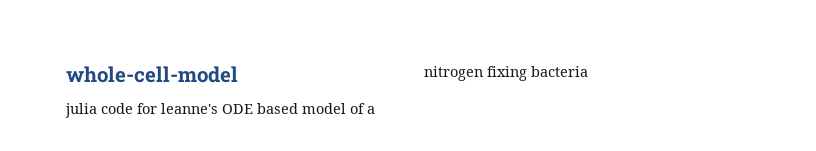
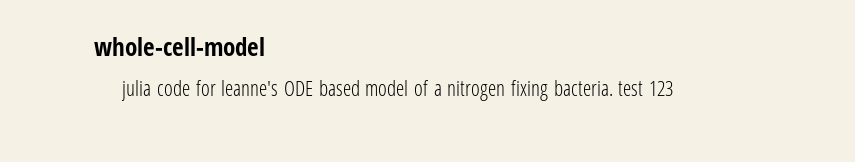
[531,66,588,77] bacteria -> [553,80,674,96] bacteria. test 123

